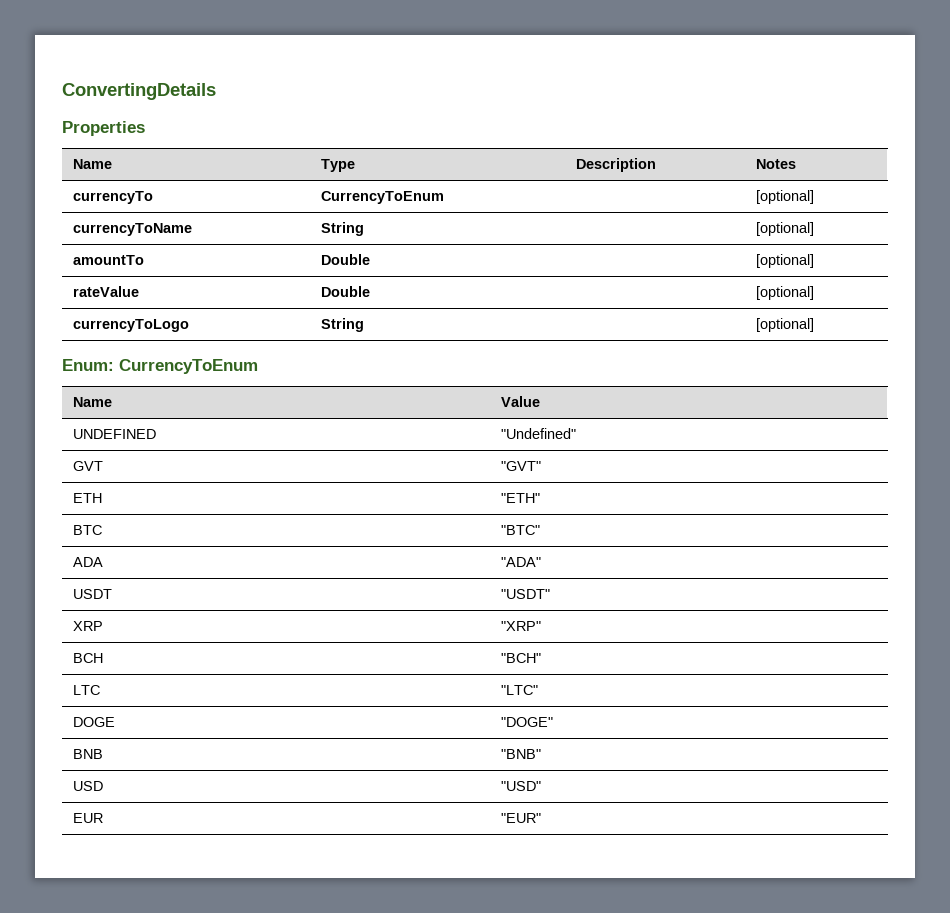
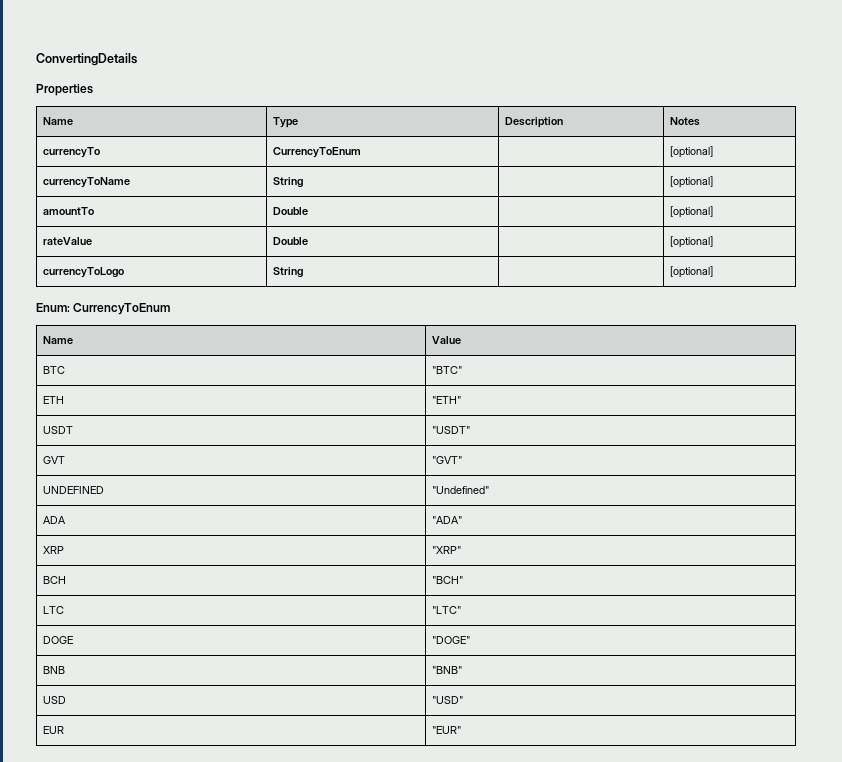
[72,429,156,439] [500,428,576,439] [72,461,103,471] [500,461,541,471] [72,493,102,503] [500,493,540,503] [72,525,102,535] [500,525,540,535] UNDEFINED | "Undefined" // GVT | "GVT" // ETH | "ETH" // BTC | "BTC" -> [43,366,66,374] [432,366,463,374] [43,396,65,404] [432,396,462,404] [43,426,74,434] [432,426,471,434] [43,456,66,464] [432,456,463,464] [43,486,105,494] [432,486,490,494] BTC | "BTC" // ETH | "ETH" // USDT | "USDT" // GVT | "GVT" // UNDEFINED | "Undefined"
[72,589,112,599] [500,589,550,599] // USDT | "USDT" -> (463, 520) none

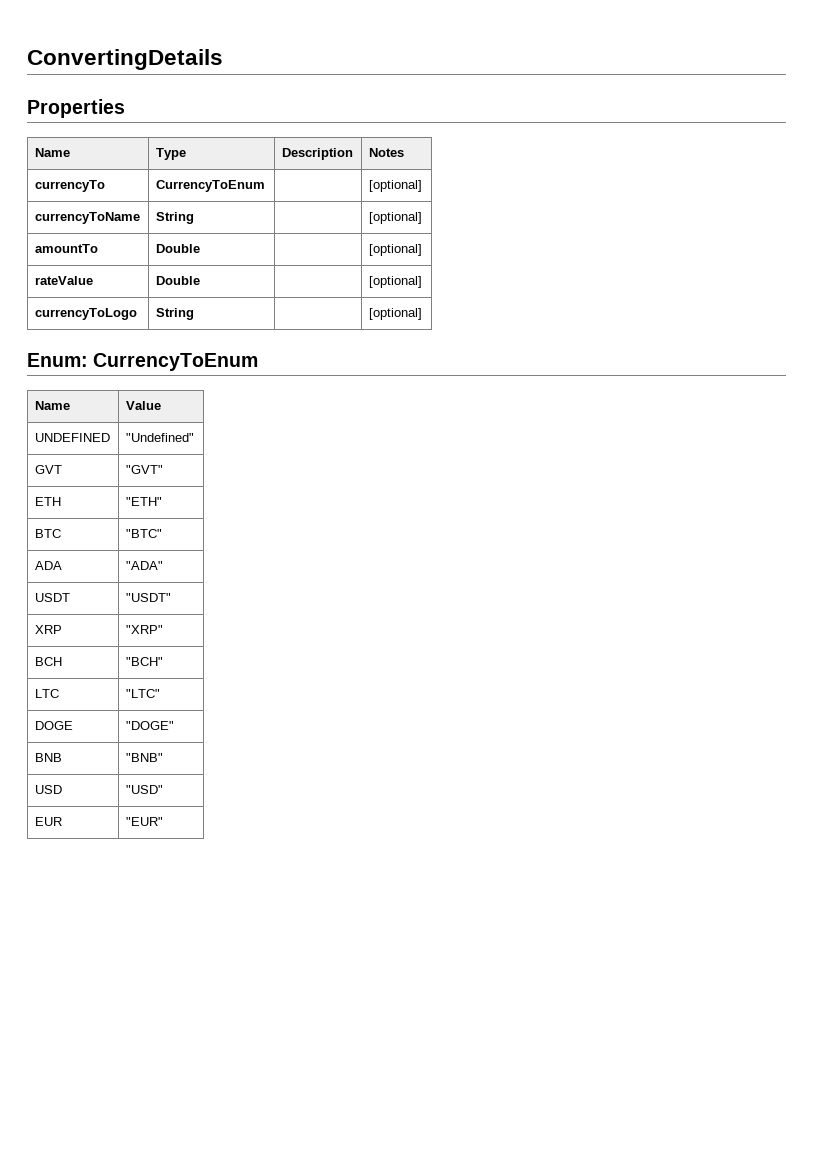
[43,366,66,374] [432,366,463,374] [43,396,65,404] [432,396,462,404] [43,426,74,434] [432,426,471,434] [43,456,66,464] [432,456,463,464] [43,486,105,494] [432,486,490,494] BTC | "BTC" // ETH | "ETH" // USDT | "USDT" // GVT | "GVT" // UNDEFINED | "Undefined" -> [34,433,110,442] [125,433,194,442] [34,465,62,474] [125,465,163,474] [34,497,61,506] [125,497,162,506] [34,529,61,538] [125,529,162,538] UNDEFINED | "Undefined" // GVT | "GVT" // ETH | "ETH" // BTC | "BTC"
(463, 520) none -> [34,593,70,602] [125,593,171,602] // USDT | "USDT"

